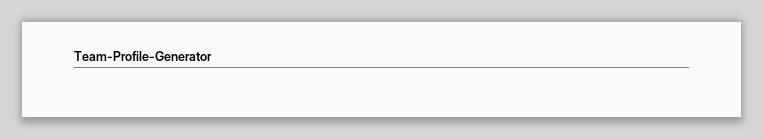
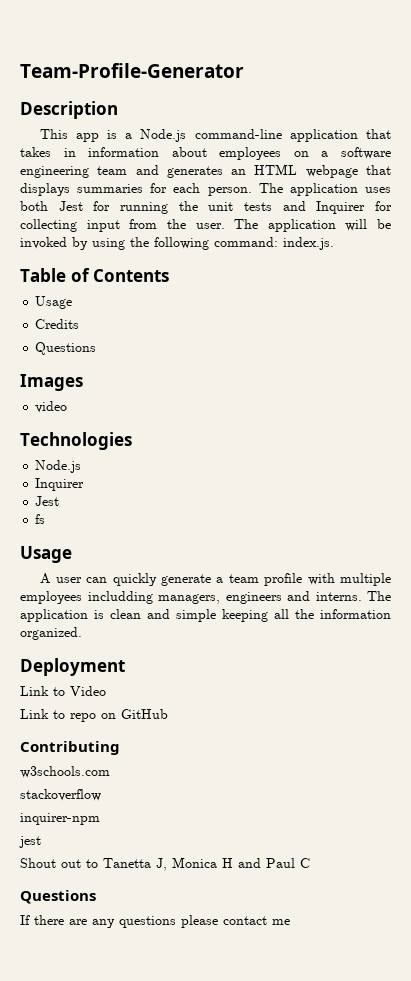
(212, 56) none -> [20,101,118,119] [39,129,391,142] [20,147,391,160] [20,164,391,178] [20,183,391,196] [20,201,392,214] [20,219,391,232] [20,237,334,250] [20,268,170,282] [35,296,73,309] [35,319,80,329] [35,342,97,355] [20,374,83,391] [35,401,68,413] [20,432,132,450] [35,460,82,473] [35,478,85,491] [35,496,60,506] [35,514,46,524] [20,546,72,563] [39,573,391,586] [20,591,391,604] [20,609,391,622] [20,627,82,640] [20,658,125,676] [20,686,106,696] [20,709,168,722] [20,741,120,755] [20,766,110,778] [20,789,101,801] [20,813,100,825] [19,836,41,848] [20,857,310,871] [20,890,96,904] [20,915,290,928] // Description // This app is a Node.js command-line application that takes in information about employees on a software engineering team and generates an HTML webpage that displays summaries for each person. The application uses both Jest for running the unit tests and Inquirer for collecting input from the user. The application will be invoked by using the following command: index.js. // Table of Contents // Usage // Credits // Questions // Images // video // Technologies // Node.js // Inquirer // Jest // fs // Usage // A user can quickly generate a team profile with multiple employees includding managers, engineers and interns. The application is clean and simple keeping all the information organized. // Deployment // Link to Video // Link to repo on GitHub // Contributing // w3schools.com // stackoverflow // inquirer-npm // jest // Shout out to Tanetta J, Monica H and Paul C // Questions // If there are any questions please contact me

